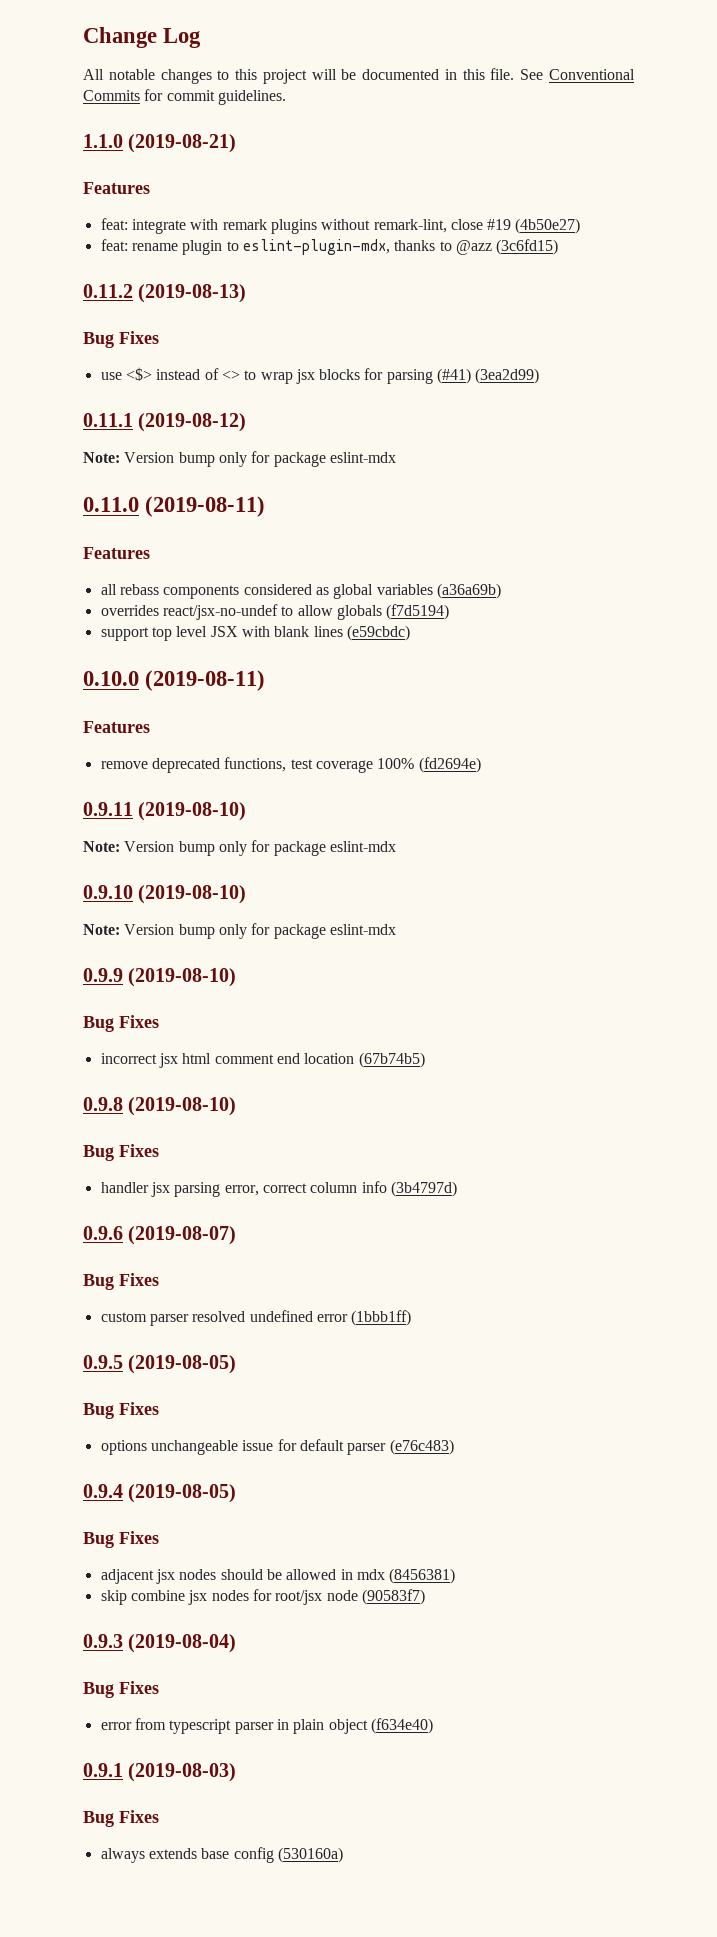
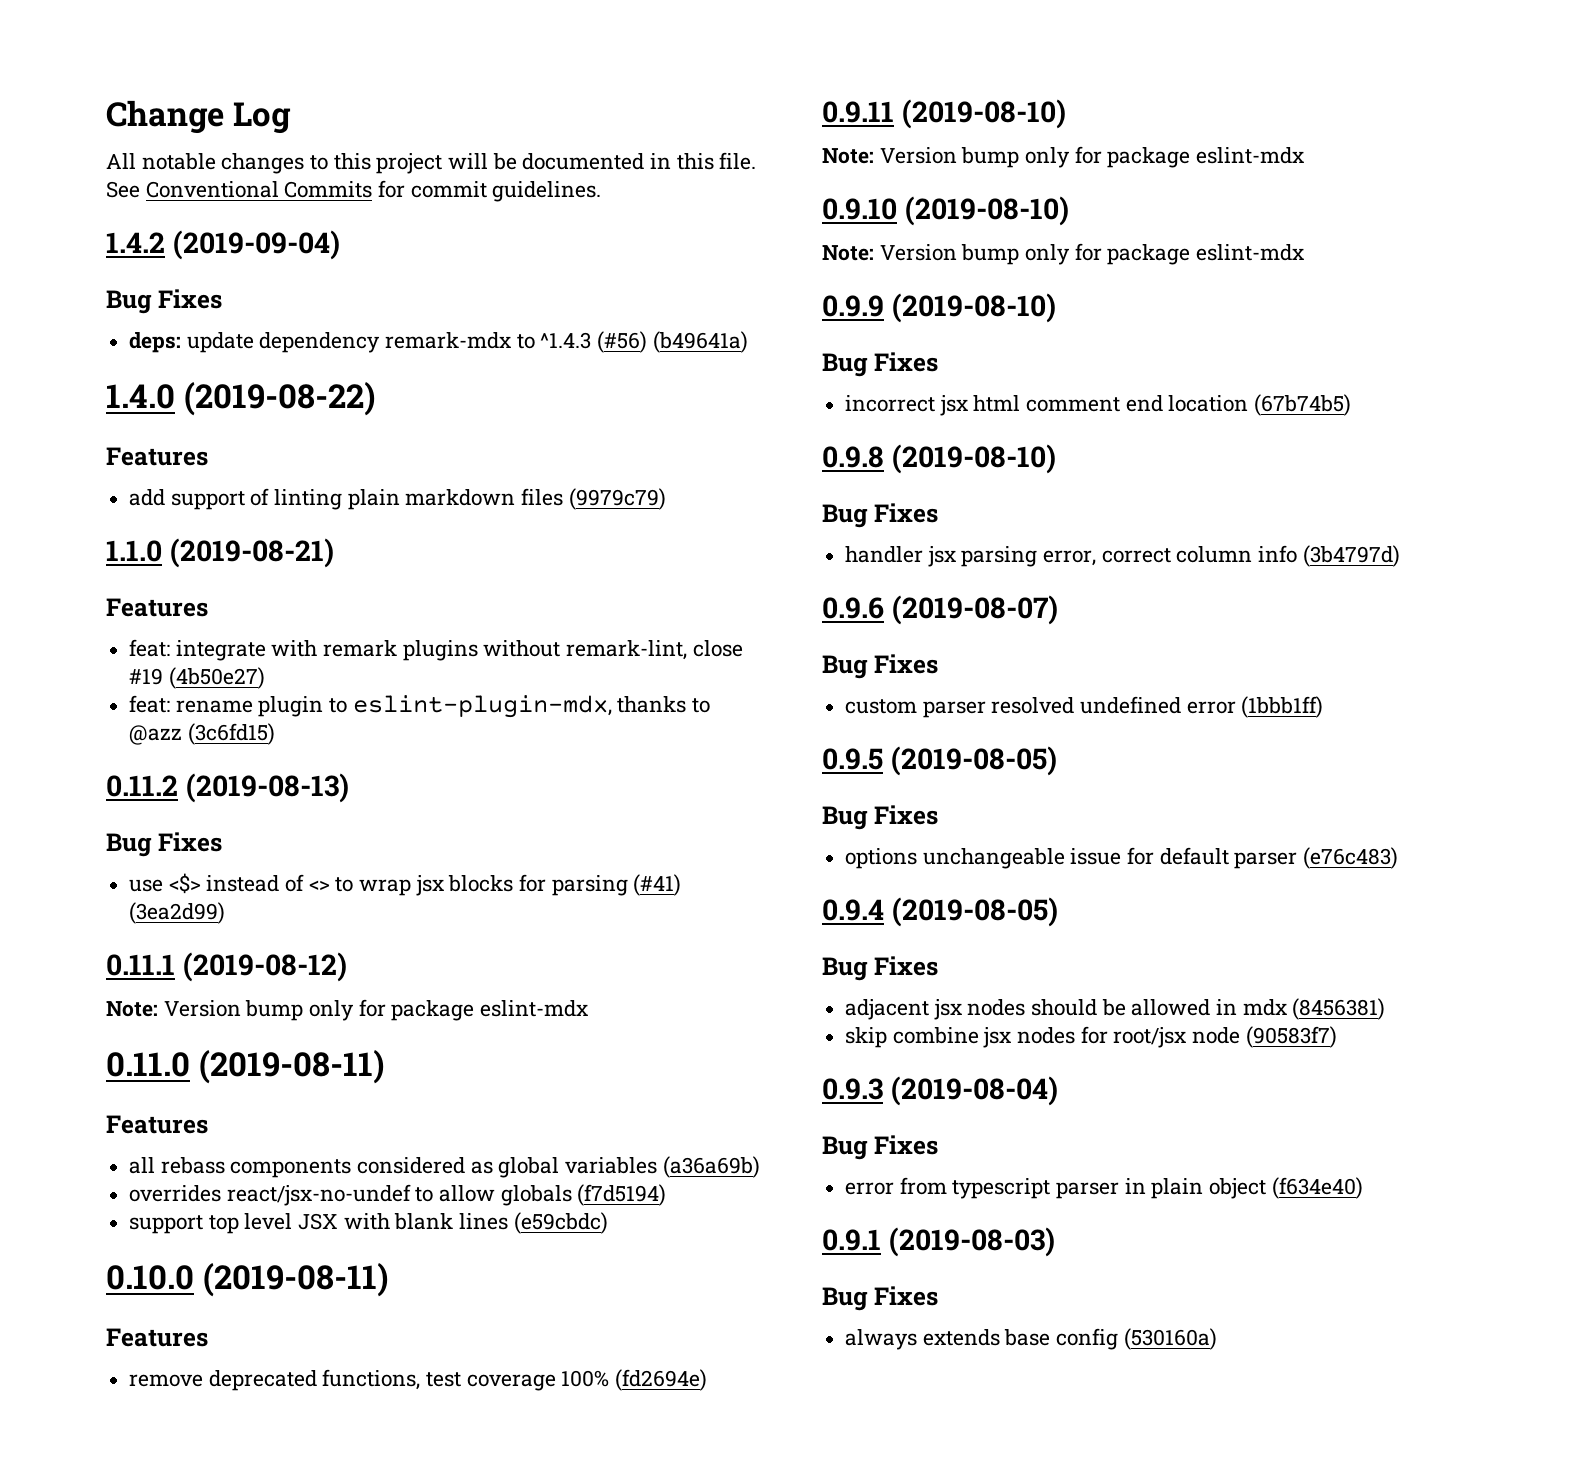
(286, 97) none -> [106,230,340,260] [106,289,222,314] [129,331,748,353] [106,382,375,416] [106,447,208,466] [129,488,666,510] // 1.4.2 (2019-09-04) // Bug Fixes // deps: update dependency remark-mdx to ^1.4.3 (#56) (b49641a) // 1.4.0 (2019-08-22) // Features // add support of linting plain markdown files (9979c79)

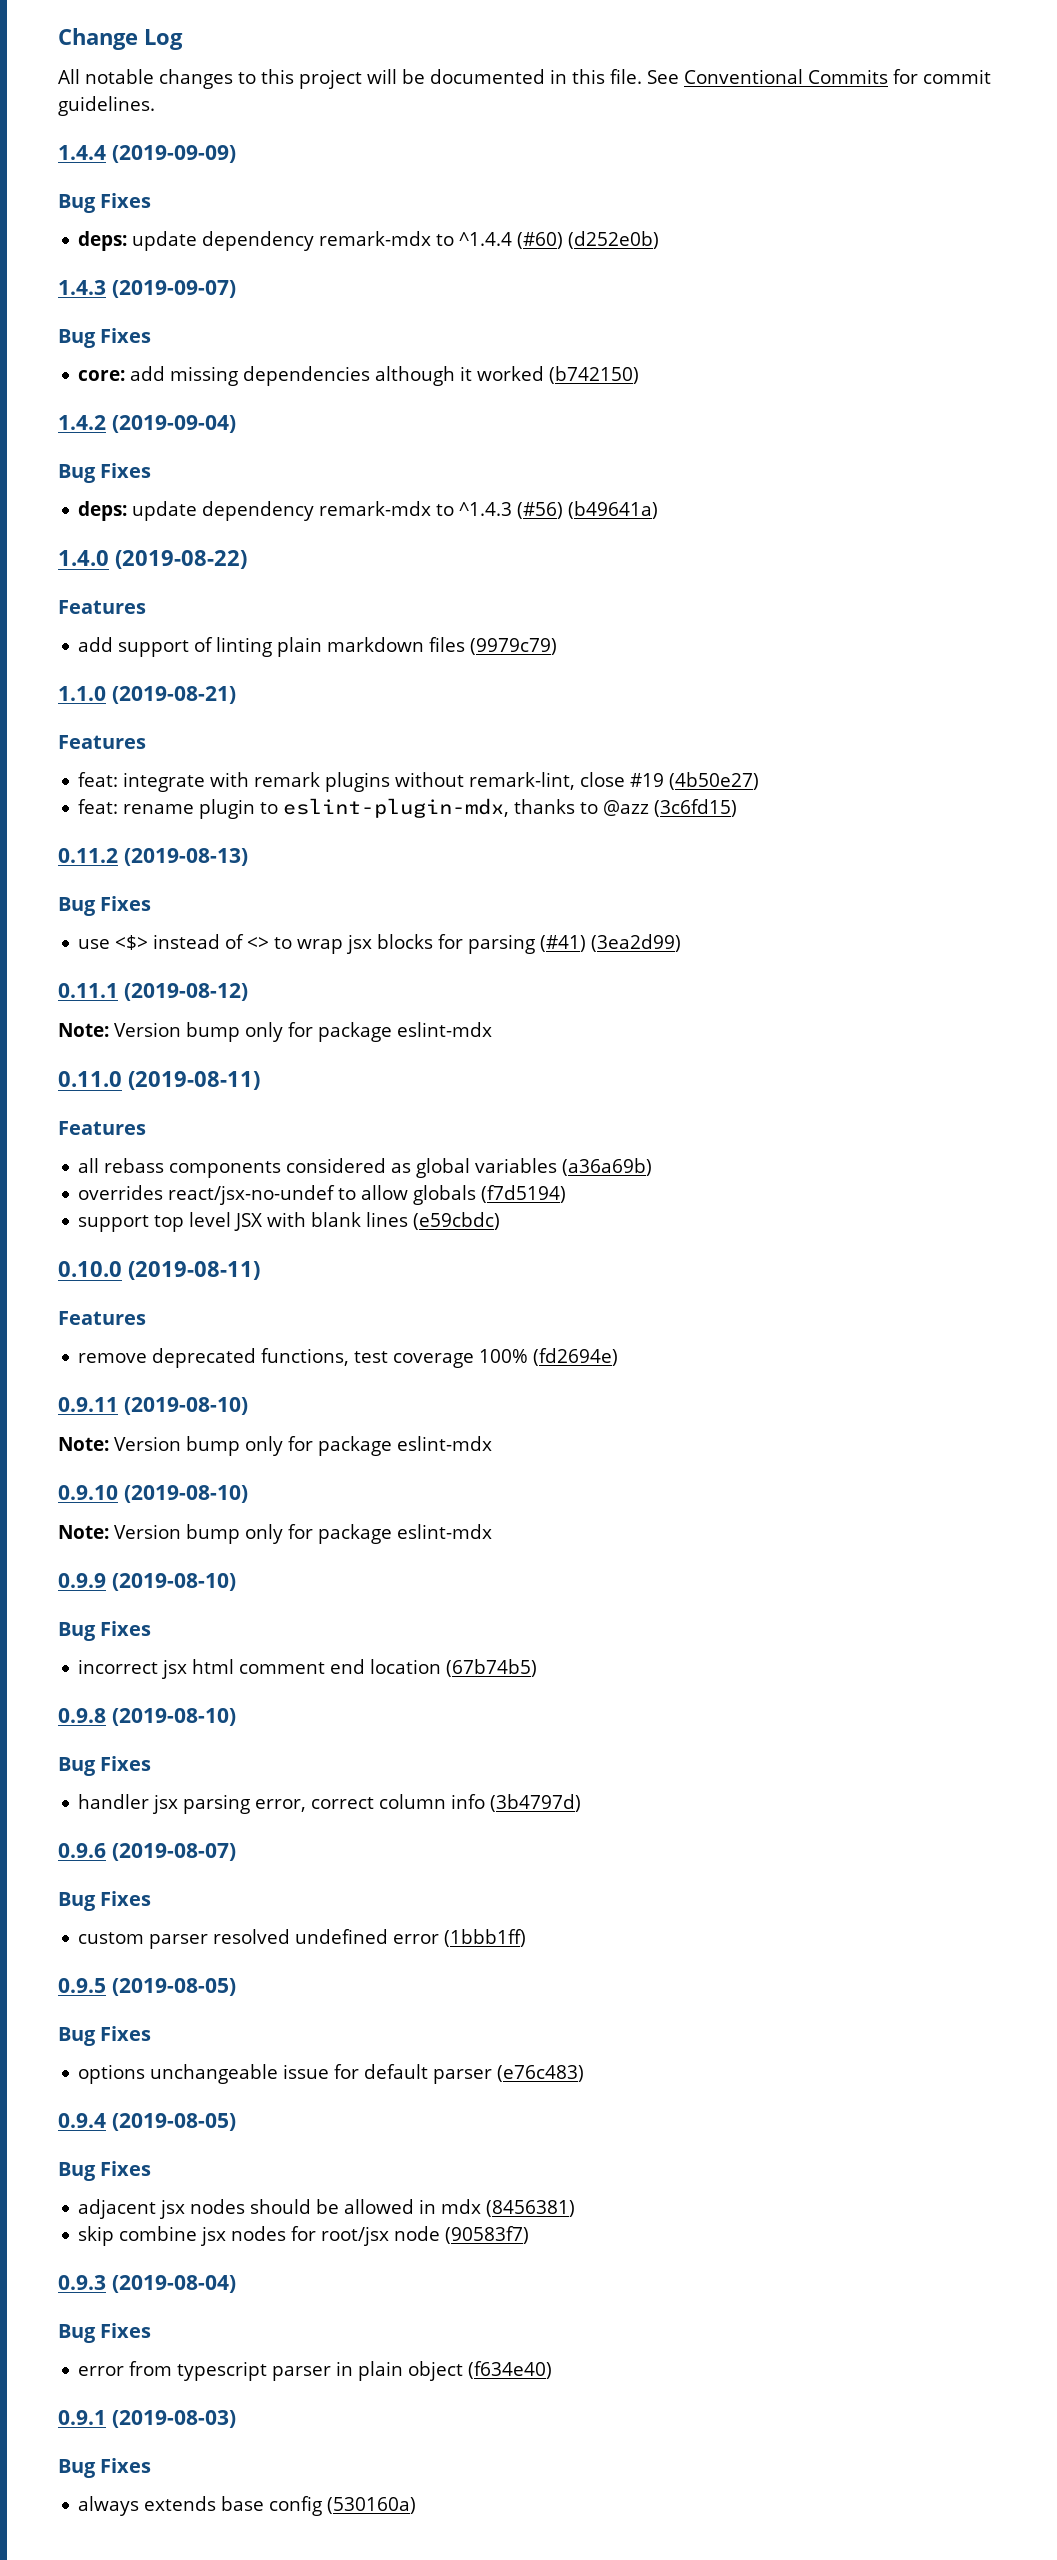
(602, 191) none -> [58,145,236,163] [58,193,152,213] [78,231,660,251] [58,280,236,298] [58,328,152,348] [78,366,640,386] // 1.4.4 (2019-09-09) // Bug Fixes // deps: update dependency remark-mdx to ^1.4.4 (#60) (d252e0b) // 1.4.3 (2019-09-07) // Bug Fixes // core: add missing dependencies although it worked (b742150)

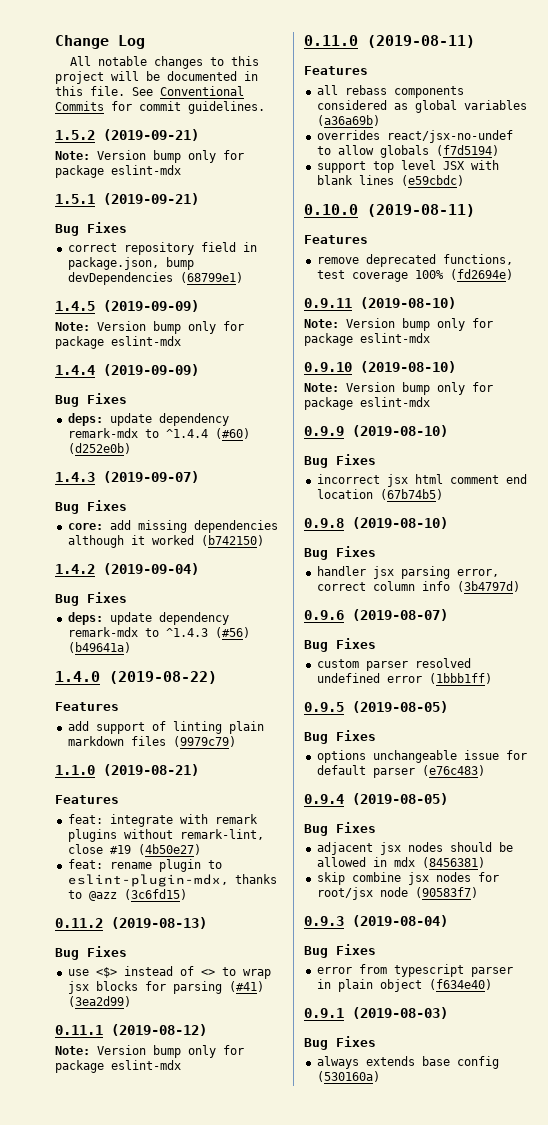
(155, 106) none -> [55,129,199,141] [55,150,244,163] [55,165,181,178] [55,193,199,205] [55,222,127,236] [67,242,257,255] [67,257,194,270] [67,272,243,285] [55,300,199,312] [55,321,244,334] [55,336,181,349] // 1.5.2 (2019-09-21) // Note: Version bump only for package eslint-mdx // 1.5.1 (2019-09-21) // Bug Fixes // correct repository field in package.json, bump devDependencies (68799e1) // 1.4.5 (2019-09-09) // Note: Version bump only for package eslint-mdx

